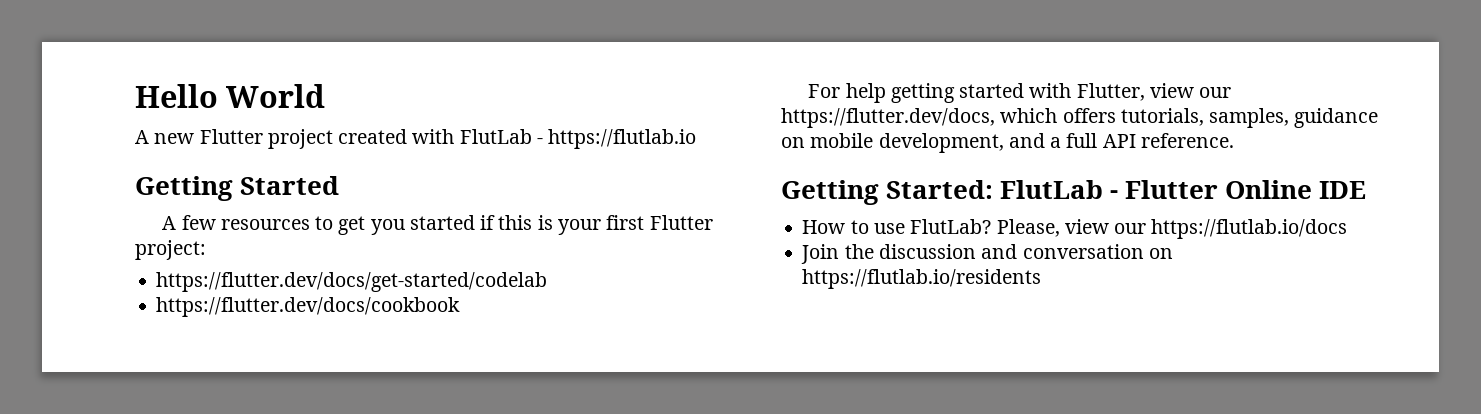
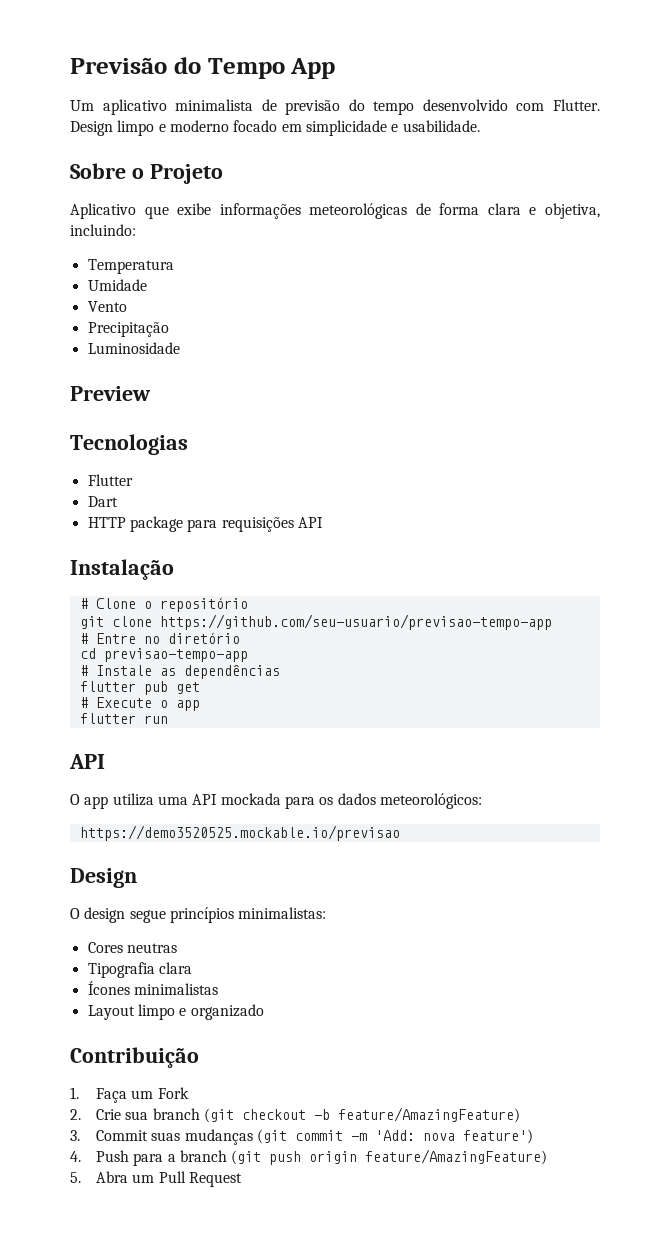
[135,84,326,108] [135,129,697,149] [135,176,340,201] [162,215,713,235] [135,240,206,260] [156,272,548,292] [156,297,461,317] [808,83,1232,103] [781,108,1379,128] [781,133,1234,153] [781,180,1367,205] [802,219,1348,239] [801,244,1173,264] [802,269,1042,289] Hello World // A new Flutter project created with FlutLab - https://flutlab.io // Getting Started // A few resources to get you started if this is your first Flutter project: // https://flutter.dev/docs/get-started/codelab // https://flutter.dev/docs/cookbook // For help getting started with Flutter, view our https://flutter.dev/docs, which offers tutorials, samples, guidance on mobile development, and a full API reference. // Getting Started: FlutLab - Flutter Online IDE // How to use FlutLab? Please, view our https://flutlab.io/docs // Join the discussion and conversation on https://flutlab.io/residents -> [70,57,336,79] [70,99,600,115] [70,120,480,136] [70,163,223,184] [70,203,600,219] [70,224,136,236] [87,259,174,274] [87,279,147,291] [87,301,127,312] [87,322,169,337] [87,342,180,354] [70,386,151,401] [70,434,188,455] [87,474,133,486] [87,496,118,507] [87,516,323,532] [70,559,174,580] [79,597,248,612] [79,614,552,630] [79,632,240,644] [79,648,248,662] [79,664,280,679] [79,681,200,695] [79,697,200,711] [79,713,168,724] [69,754,105,769] [70,793,482,809] [79,825,400,841] [70,868,137,888] [70,907,327,923] [87,942,177,953] [87,962,192,978] [87,981,218,995] [87,1004,264,1020] [70,1047,199,1068] [70,1087,189,1103] [70,1107,521,1123] [70,1129,534,1145] [70,1149,548,1166] [70,1171,243,1187] Previsão do Tempo App // Um aplicativo minimalista de previsão do tempo desenvolvido com Flutter. Design limpo e moderno focado em simplicidade e usabilidade. // Sobre o Projeto // Aplicativo que exibe informações meteorológicas de forma clara e objetiva, incluindo: // Temperatura // Umidade // Vento // Precipitação // Luminosidade // Preview // Tecnologias // Flutter // Dart // HTTP package para requisições API // Instalação // # Clone o repositório // git clone https://github.com/seu-usuario/previsao-tempo-app // # Entre no diretório // cd previsao-tempo-app // # Instale as dependências // flutter pub get // # Execute o app // flutter run // API // O app utiliza uma API mockada para os dados meteorológicos: // https://demo3520525.mockable.io/previsao // Design // O design segue princípios minimalistas: // Cores neutras // Tipografia clara // Ícones minimalistas // Layout limpo e organizado // Contribuição // 1. Faça um Fork // 2. Crie sua branch (git checkout -b feature/AmazingFeature) // 3. Commit suas mudanças (git commit -m 'Add: nova feature') // 4. Push para a branch (git push origin feature/AmazingFeature) // 5. Abra um Pull Request

